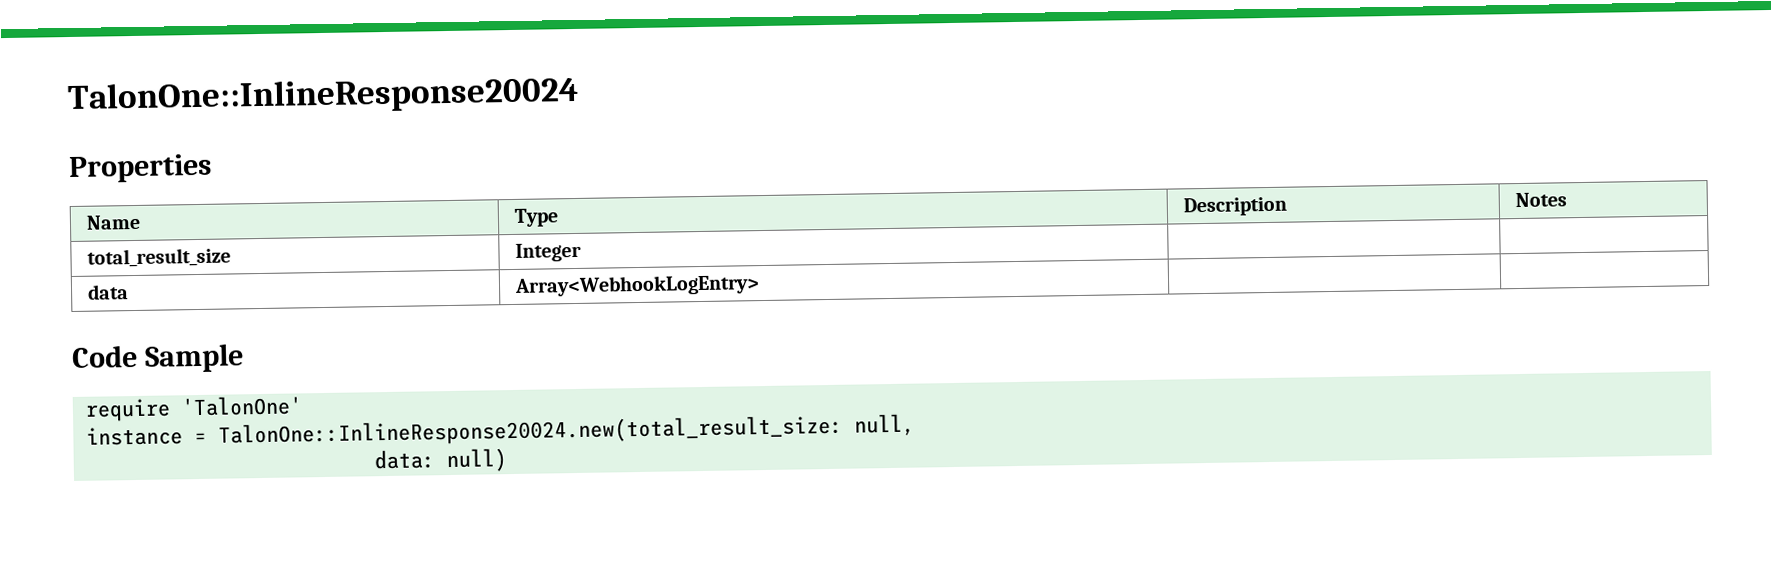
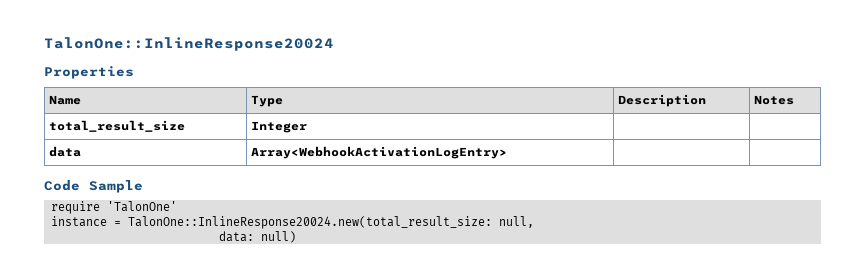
[514,274,761,297] Array<WebhookLogEntry> -> [251,146,508,159] Array<WebhookActivationLogEntry>

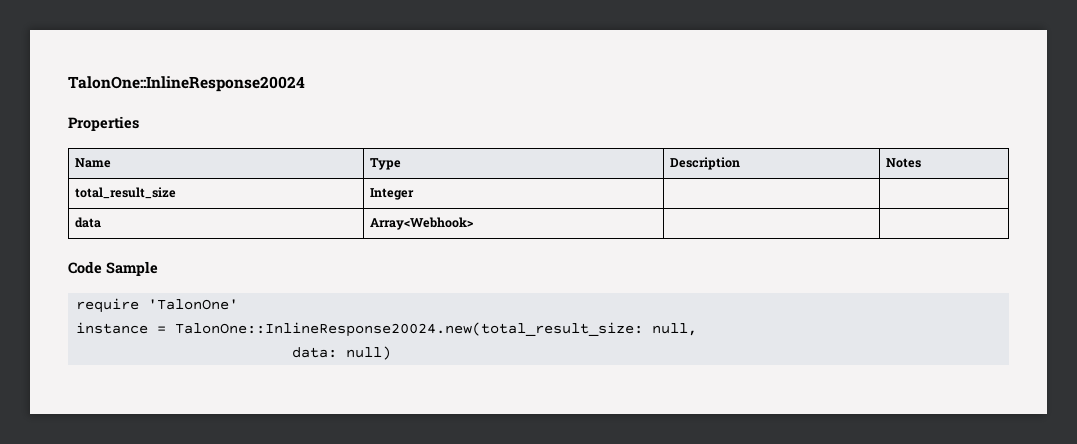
[251,146,508,159] Array<WebhookActivationLogEntry> -> [370,217,474,230] Array<Webhook>

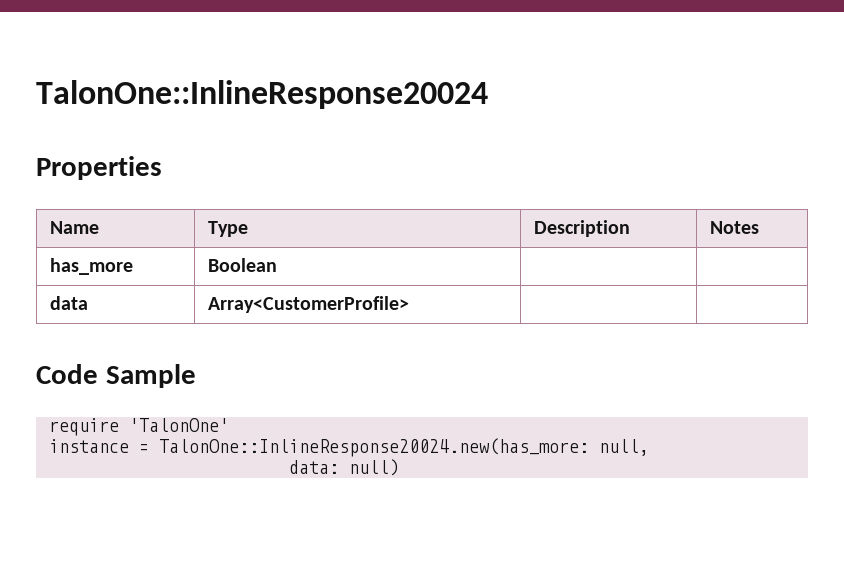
[75,187,177,199] [370,188,415,200] total_result_size | Integer -> [49,258,133,275] [207,258,277,272] has_more | Boolean
[370,217,474,230] Array<Webhook> -> [207,296,409,313] Array<CustomerProfile>
[174,322,643,337] TalonOne::InlineResponse20024.new(total_result_size: -> [158,438,589,457] TalonOne::InlineResponse20024.new(has_more:

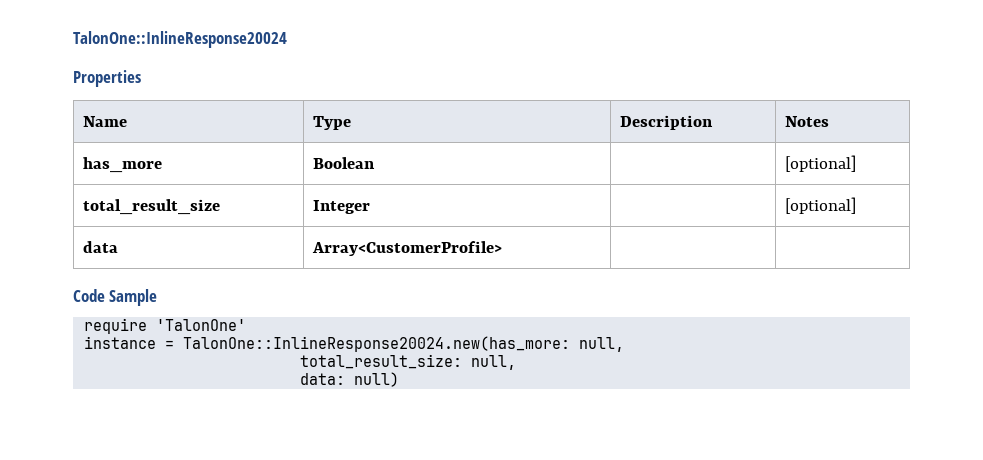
(277, 265) none -> [784,155,856,172] [82,199,220,215] [312,200,370,214] [784,197,856,214] [optional] // total_result_size | Integer | | [optional]
(649, 447) none -> [300,354,517,370] // total_result_size: null,

